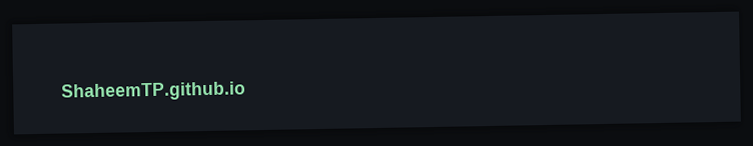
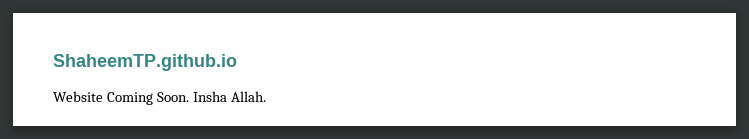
(246, 91) none -> [53,91,266,105] // Website Coming Soon. Insha Allah.

